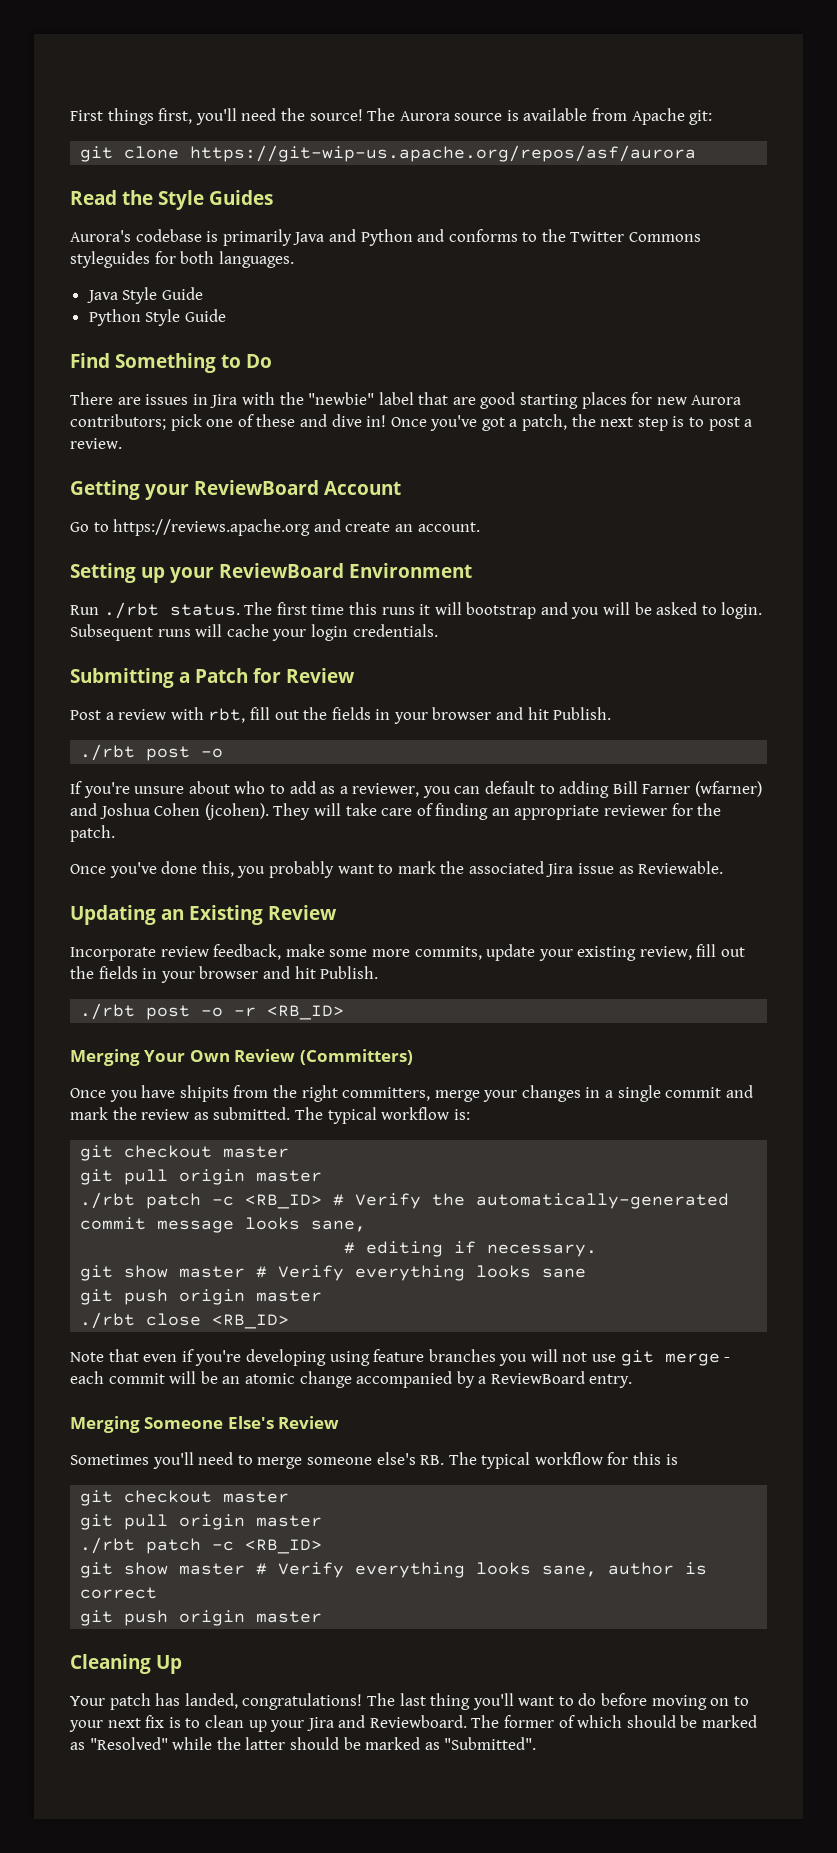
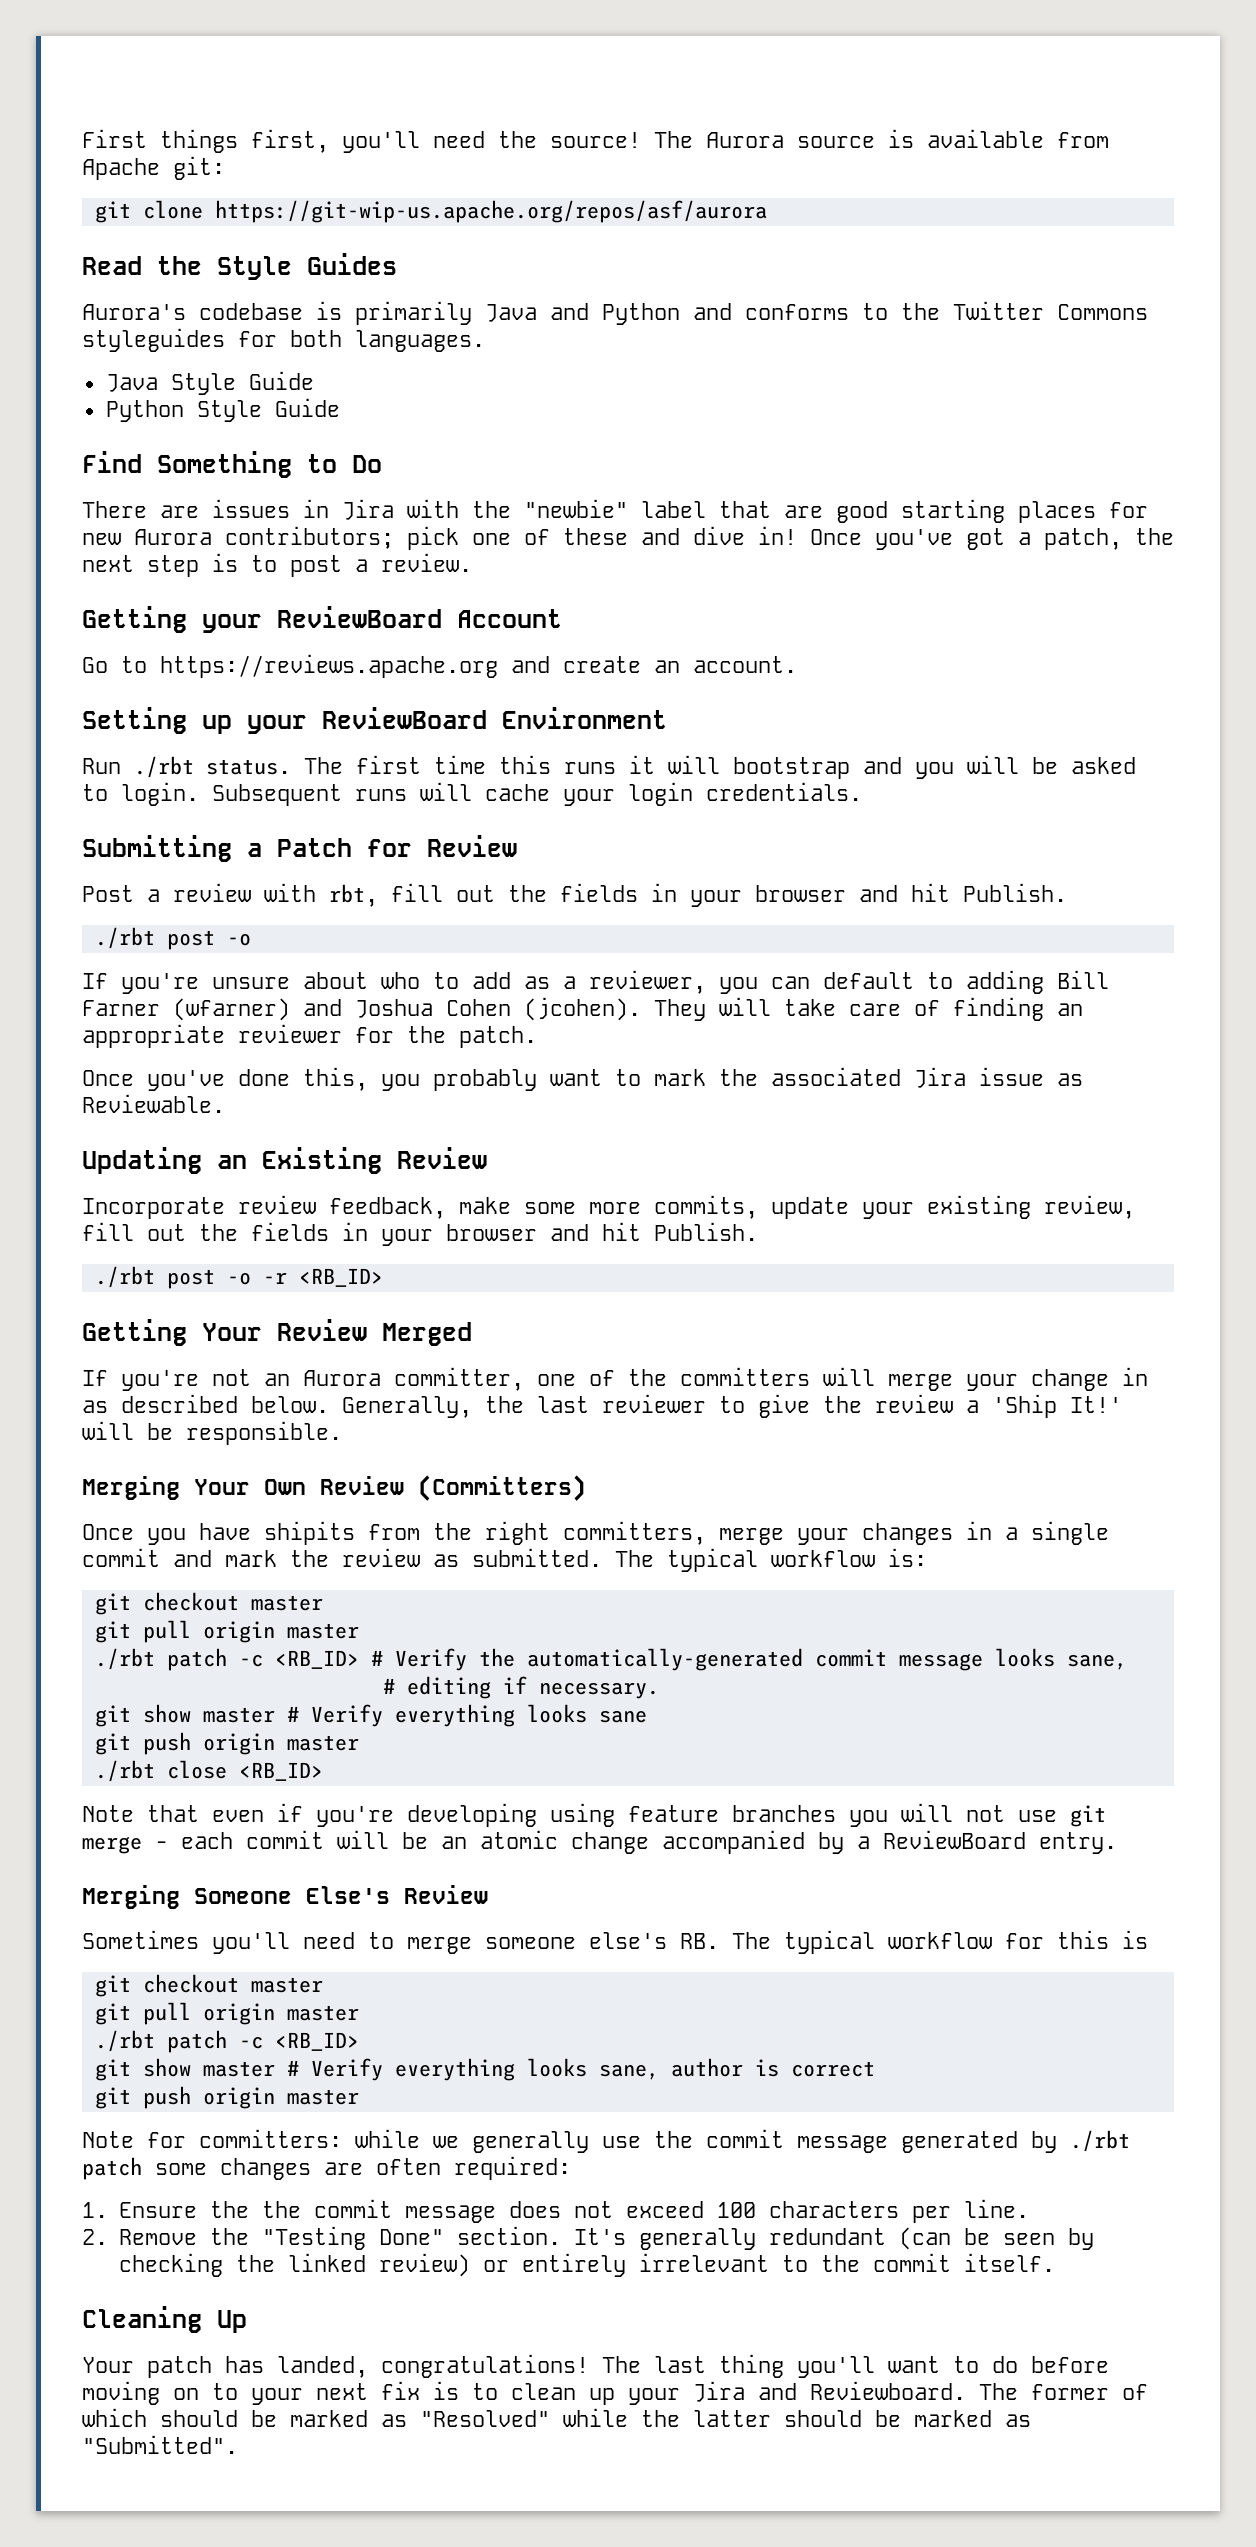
(345, 1012) none -> [82,1319,472,1346] [82,1367,1148,1391] [82,1394,1122,1418] [82,1421,342,1445] // Getting Your Review Merged // If you're not an Aurora committer, one of the committers will merge your change in as described below. Generally, the last reviewer to give the review a 'Ship It!' will be responsible.
(323, 1617) none -> [82,2129,1130,2153] [82,2156,571,2180] [82,2199,1029,2223] [82,2226,1094,2250] [118,2253,1055,2277] // Note for committers: while we generally use the commit message generated by ./rbt patch some changes are often required: // 1. Ensure the the commit message does not exceed 100 characters per line. // 2. Remove the "Testing Done" section. It's generally redundant (can be seen by checking the linked review) or entirely irrelevant to the commit itself.

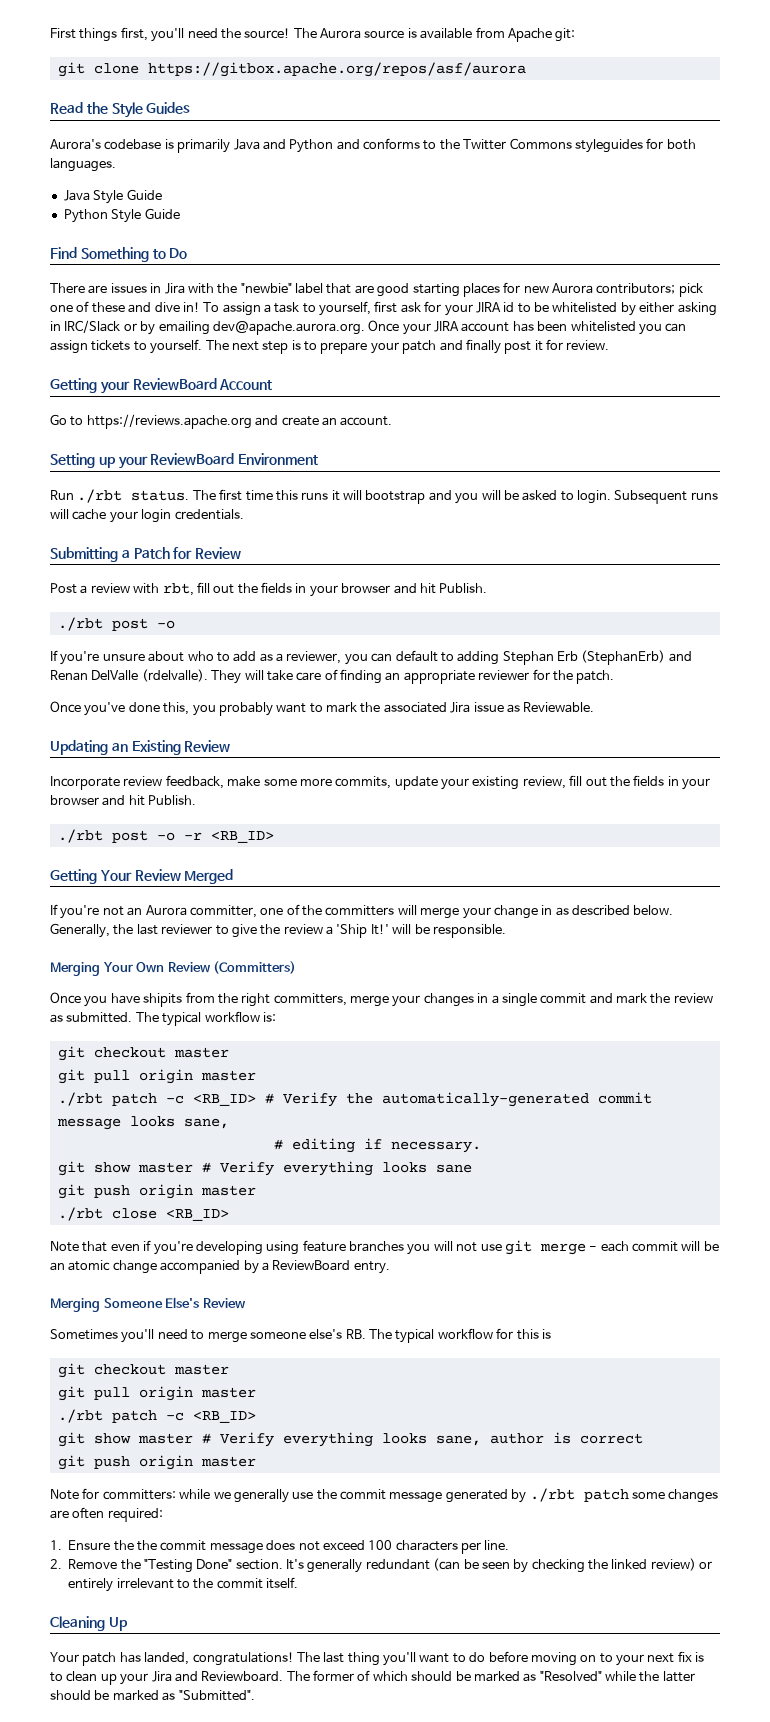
[214,200,767,223] https://git-wip-us.apache.org/repos/asf/aurora -> [147,62,526,77] https://gitbox.apache.org/repos/asf/aurora
[810,528,1174,550] [82,553,368,577] Once you've got a patch, the next step is to post a -> [203,301,717,316] [50,320,687,335] [50,339,563,354] To assign a task to yourself, first ask for your JIRA id to be whitelisted by either asking in IRC/Slack or by emailing dev@apache.aurora.org. Once your JIRA account has been whitelisted you can assign tickets to yourself. The next step is to prepare your patch and finally post it for
[1057,970,1109,989] [82,997,641,1021] Bill Farner (wfarner) and Joshua Cohen (jcohen). -> [502,650,692,665] [50,669,208,682] Stephan Erb (StephanErb) and Renan DelValle (rdelvalle).

